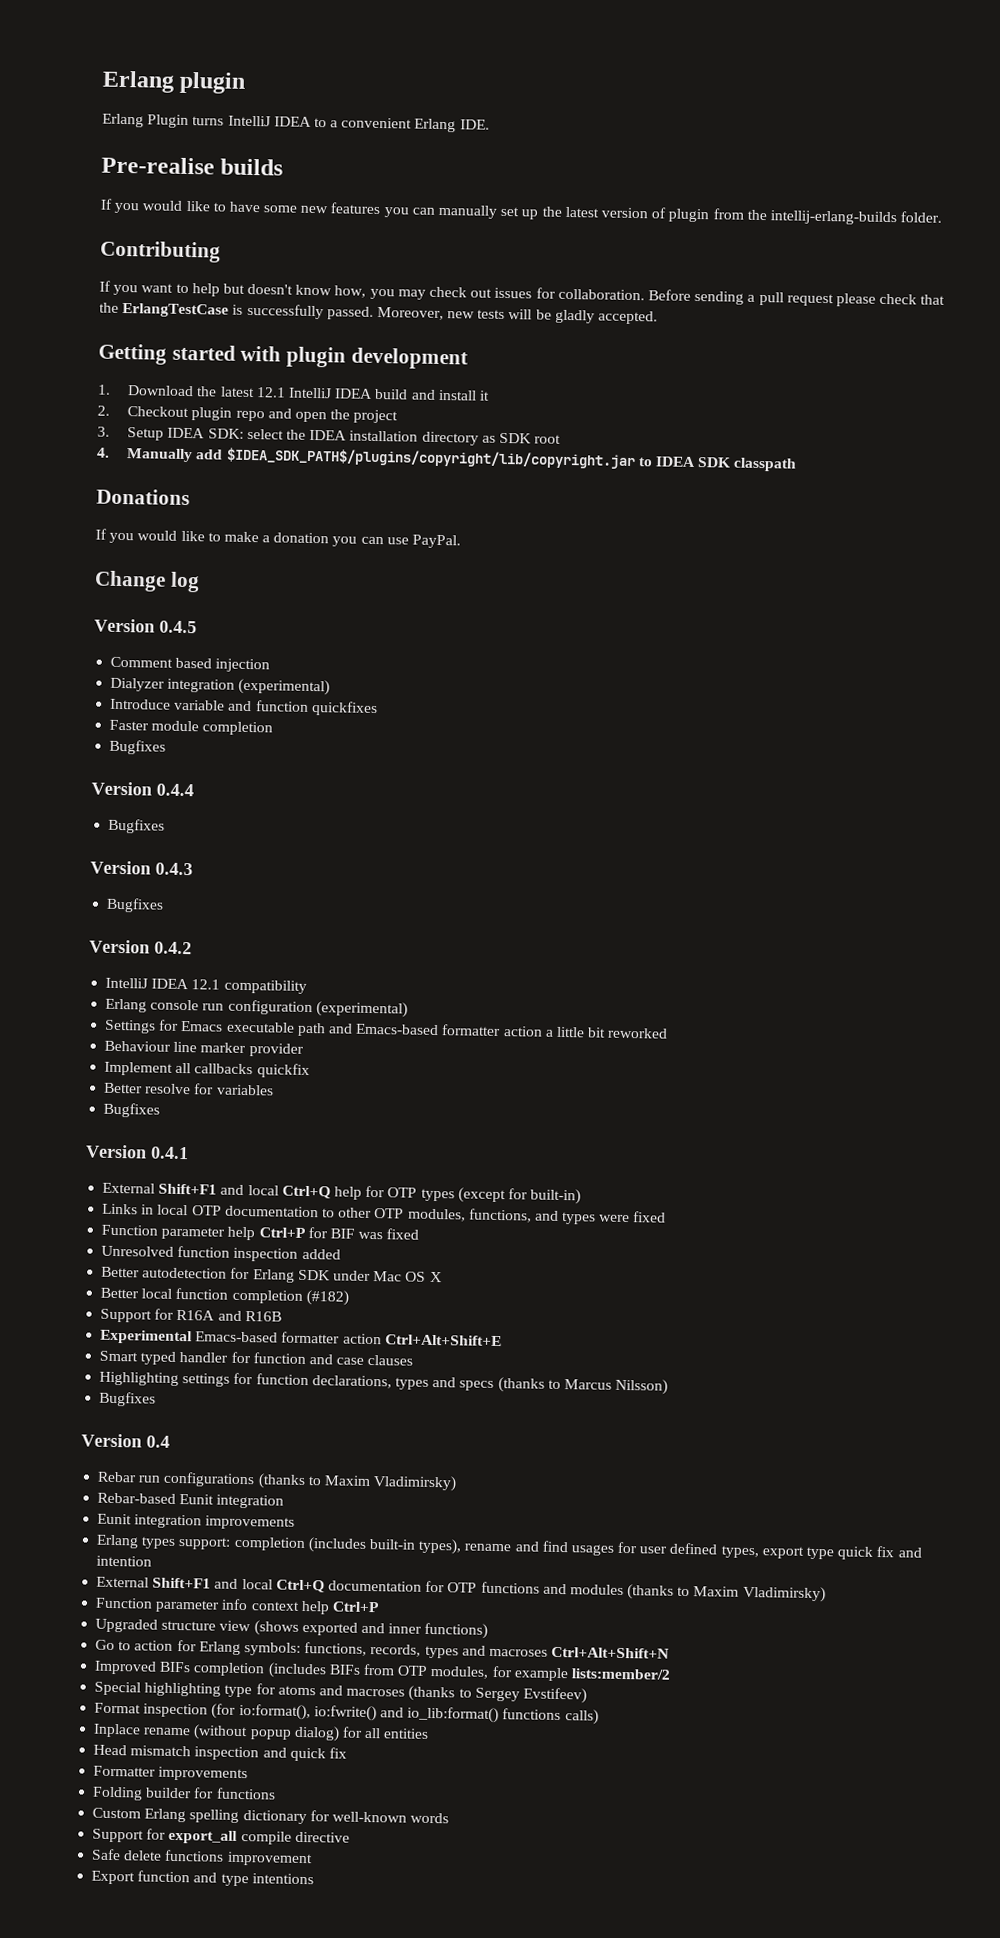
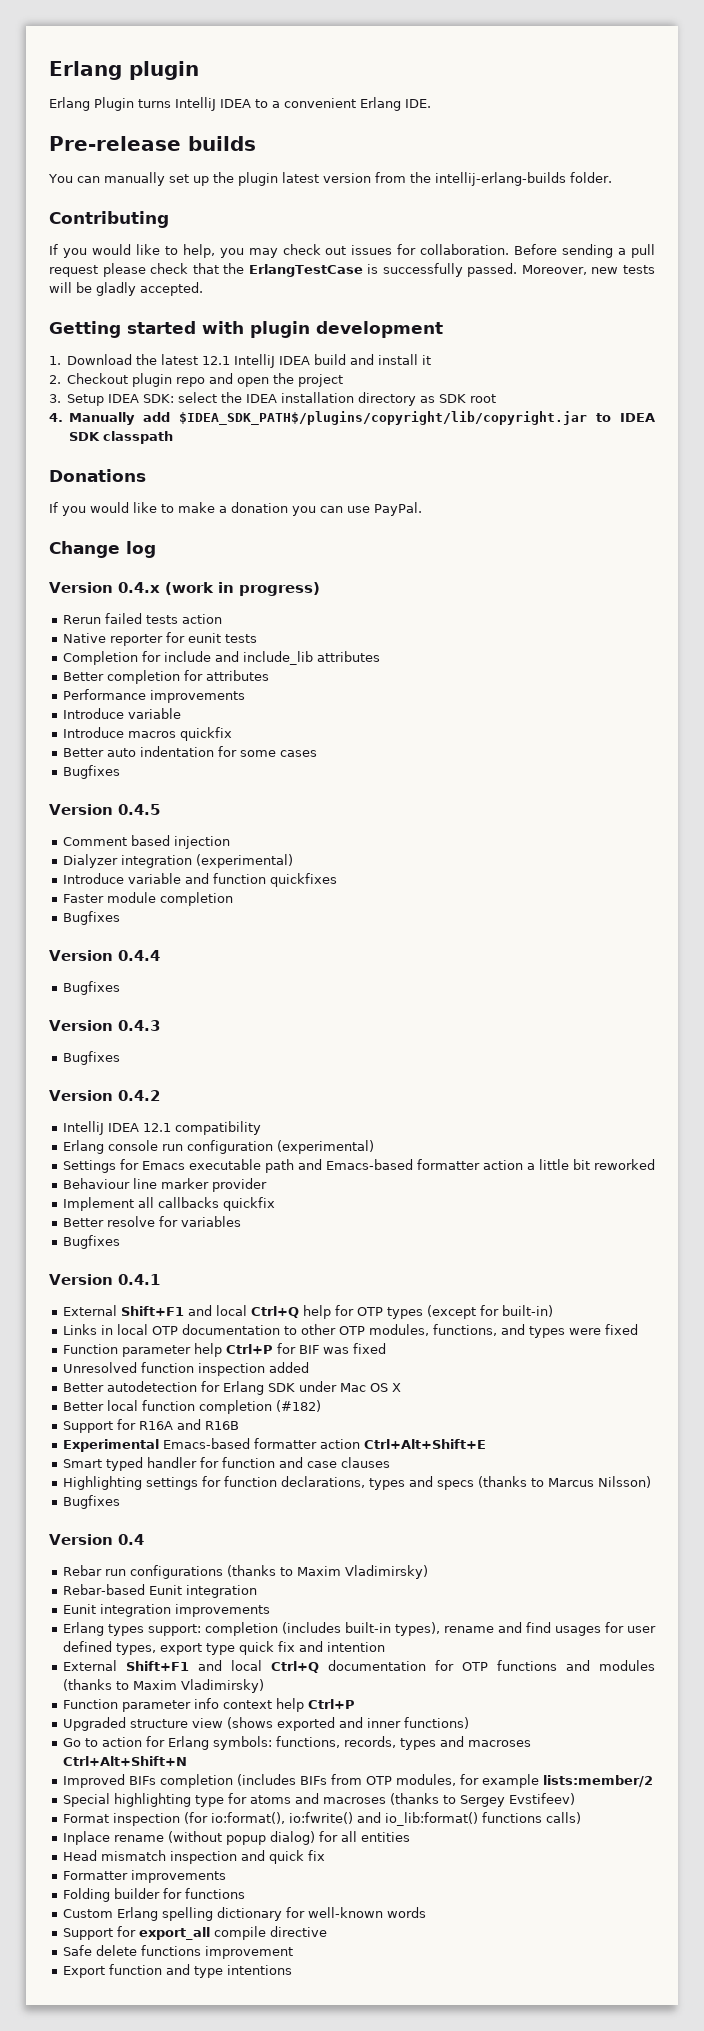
[101,156,215,175] Pre-realise -> [49,136,181,151] Pre-release
[100,198,409,218] If you would like to have some new features you -> [48,174,73,183] You
(562, 211) none -> [237,172,278,186] plugin
[651,207,710,223] of plugin -> (371, 178) none
[141,283,367,298] want to help but doesn't know how, -> [91,244,215,258] would like to help,
(200, 582) none -> [49,582,320,596] [62,613,222,624] [62,632,257,646] [62,651,380,665] [62,670,269,684] [62,689,245,703] [62,708,181,719] [62,727,232,741] [62,746,317,757] [62,765,120,779] // Version 0.4.x (work in progress) // Rerun failed tests action // Native reporter for eunit tests // Completion for include and include_lib attributes // Better completion for attributes // Performance improvements // Introduce variable // Introduce macros quickfix // Better auto indentation for some cases // Bugfixes

